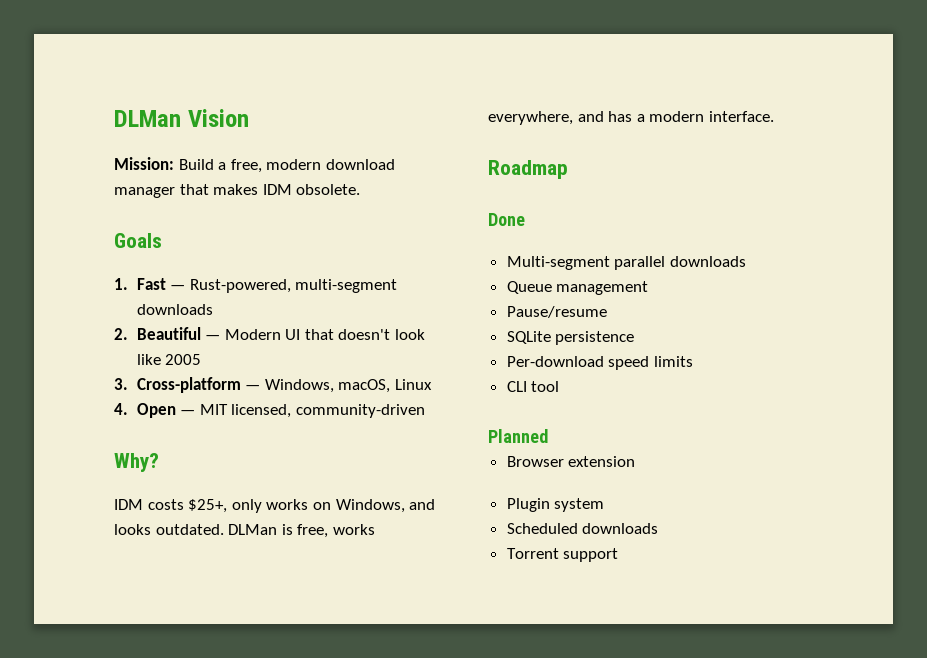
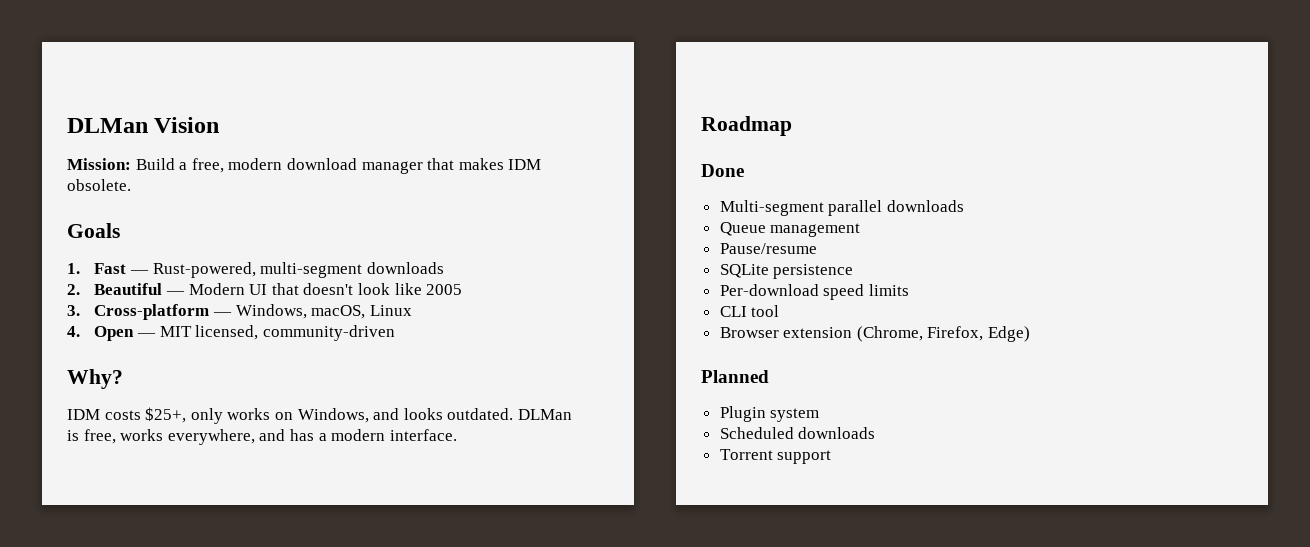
[488,429,548,443] // Planned -> (780, 311) none
(636, 461) none -> [856,326,1031,342] [701,370,769,383] (Chrome, Firefox, Edge) // Planned

